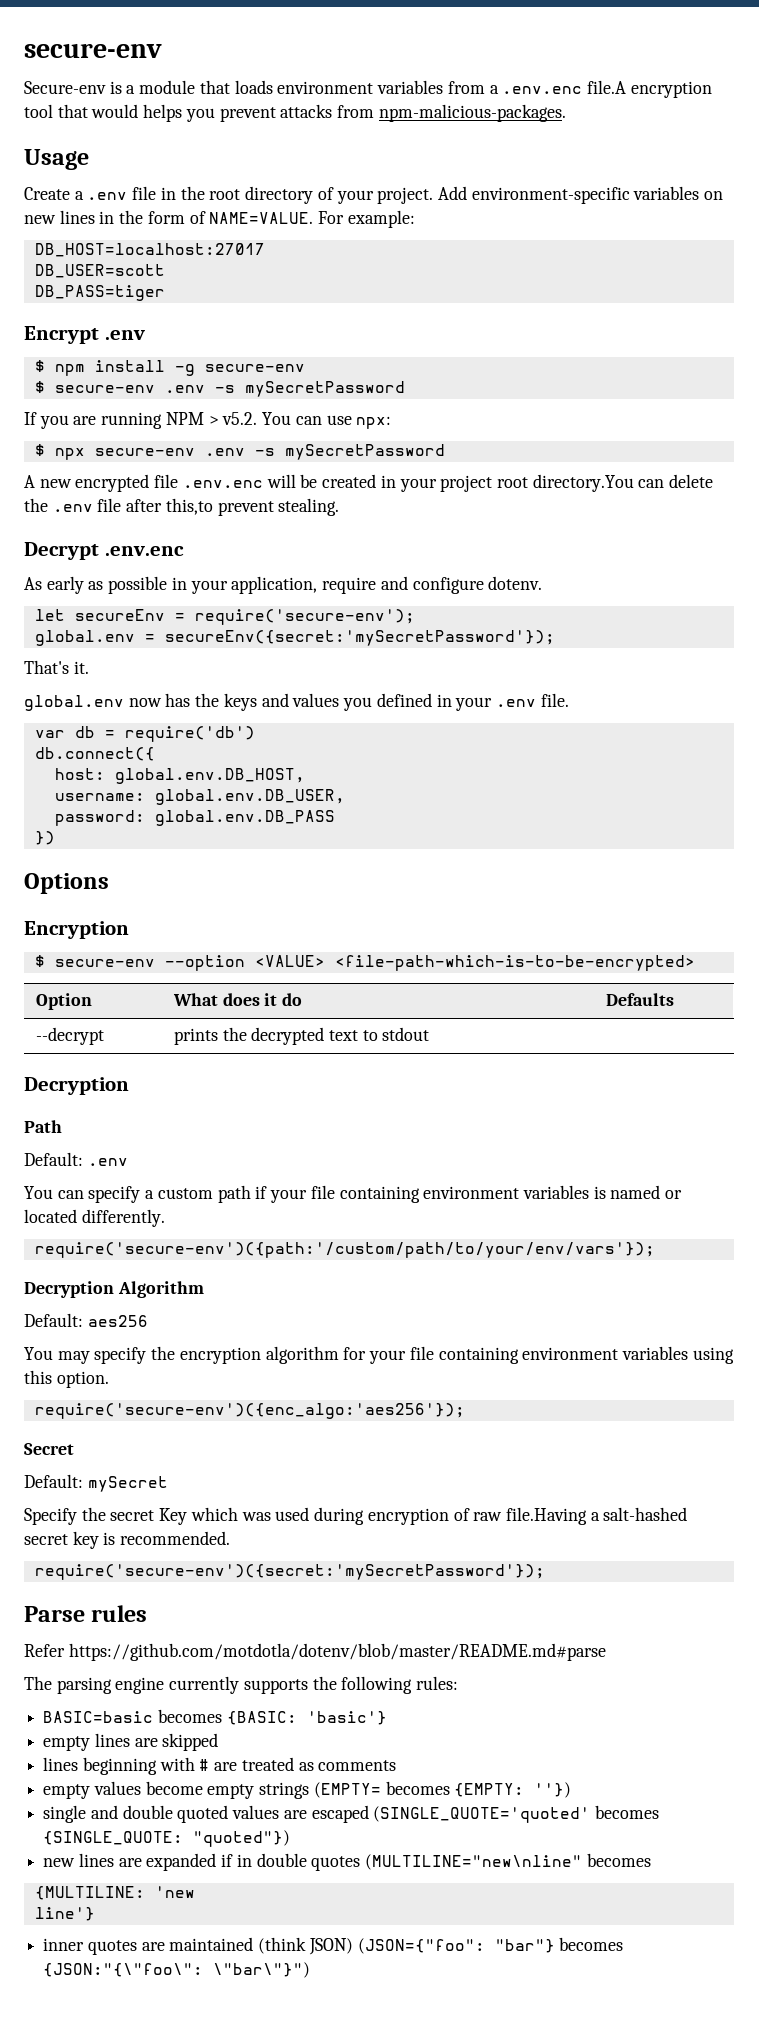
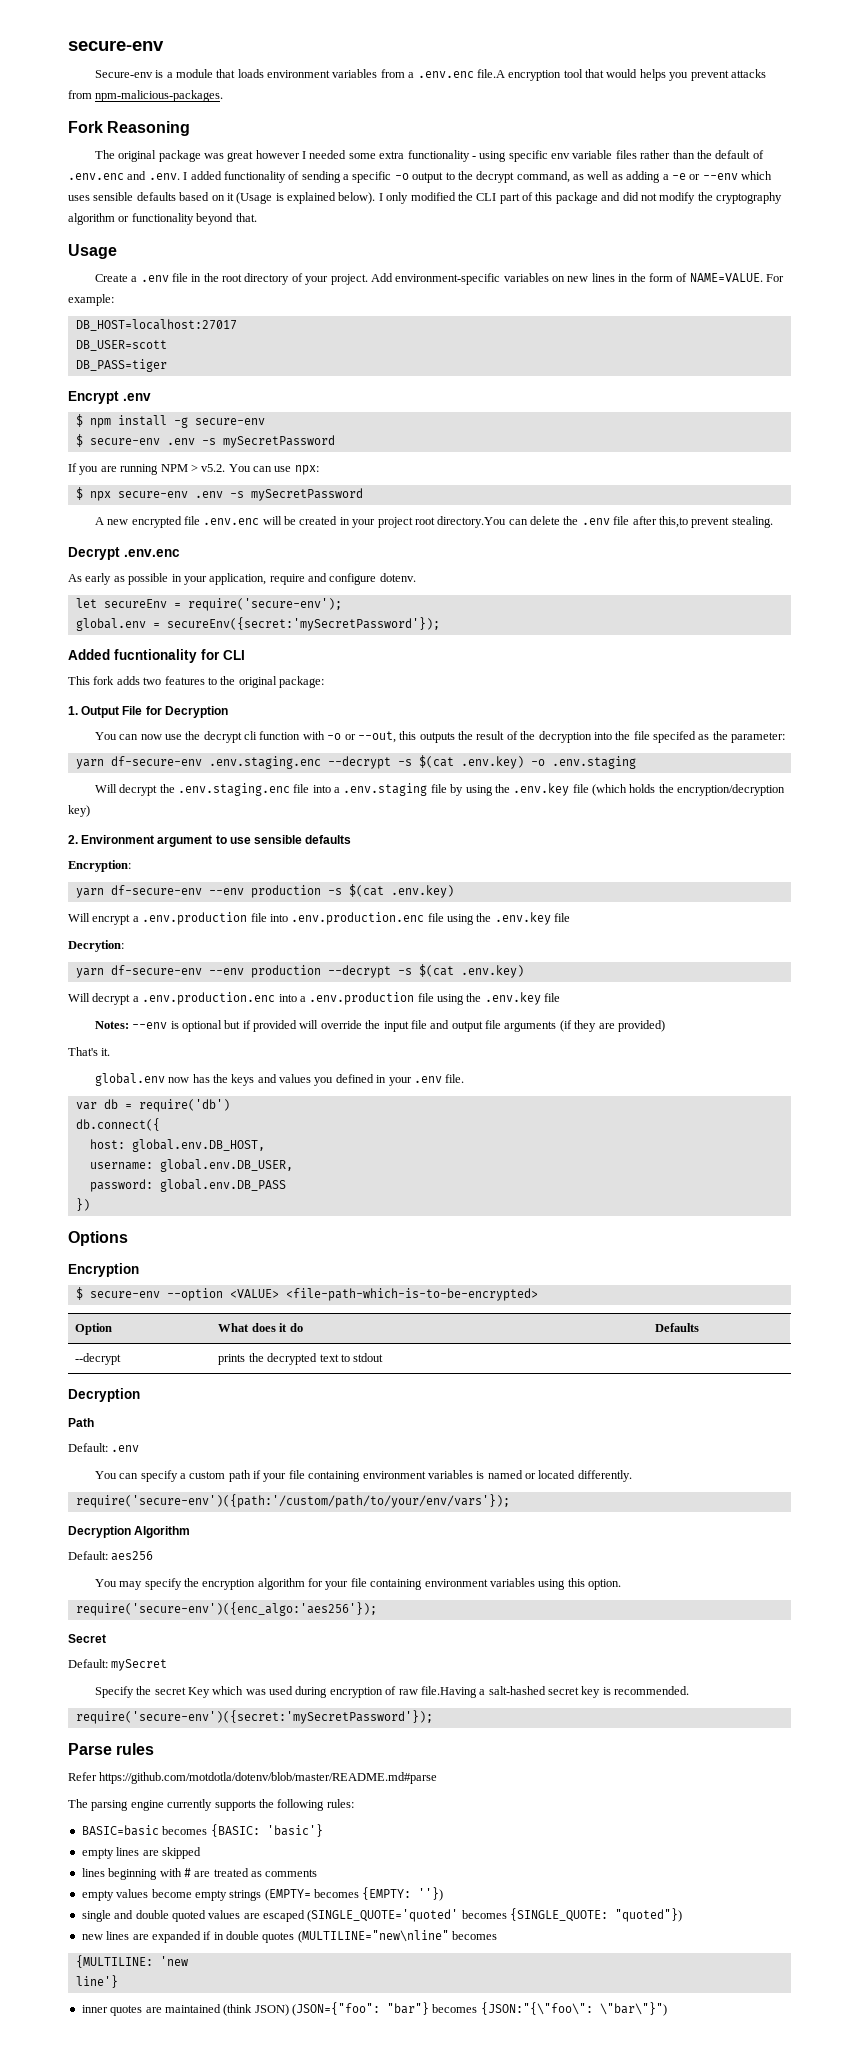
(566, 113) none -> [68,121,191,136] [94,150,764,162] [68,171,772,183] [68,192,782,204] [68,213,257,225] // Fork Reasoning // The original package was great however I needed some extra functionality - using specific env variable files rather than the default of .env.enc and .env. I added functionality of sending a specific -o output to the decrypt command, as well as adding a -e or --env which uses sensible defaults based on it (Usage is explained below). I only modified the CLI part of this package and did not modify the cryptography algorithm or functionality beyond that.
(555, 638) none -> [68,649,245,663] [68,676,324,688] [68,706,228,718] [94,731,786,743] [75,755,636,769] [94,783,786,796] [68,805,90,817] [68,835,352,847] [68,860,131,872] [75,884,454,898] [68,912,571,925] [68,940,124,952] [75,964,524,978] [68,992,561,1005] [94,1020,665,1032] // Added fucntionality for CLI // This fork adds two features to the original package: // 1. Output File for Decryption // You can now use the decrypt cli function with -o or --out, this outputs the result of the decryption into the file specifed as the parameter: // yarn df-secure-env .env.staging.enc --decrypt -s $(cat .env.key) -o .env.staging // Will decrypt the .env.staging.enc file into a .env.staging file by using the .env.key file (which holds the encryption/decryption key) // 2. Environment argument to use sensible defaults // Encryption: // yarn df-secure-env --env production -s $(cat .env.key) // Will encrypt a .env.production file into .env.production.enc file using the .env.key file // Decrytion: // yarn df-secure-env --env production --decrypt -s $(cat .env.key) // Will decrypt a .env.production.enc into a .env.production file using the .env.key file // Notes: --env is optional but if provided will override the input file and output file arguments (if they are provided)

